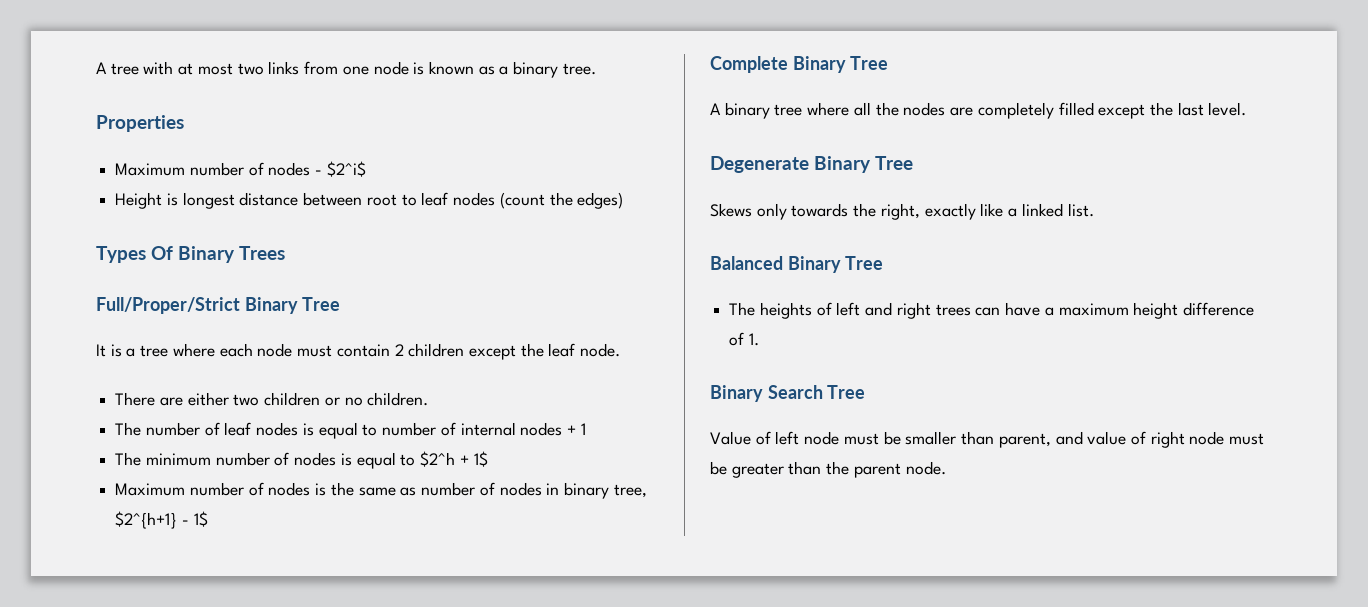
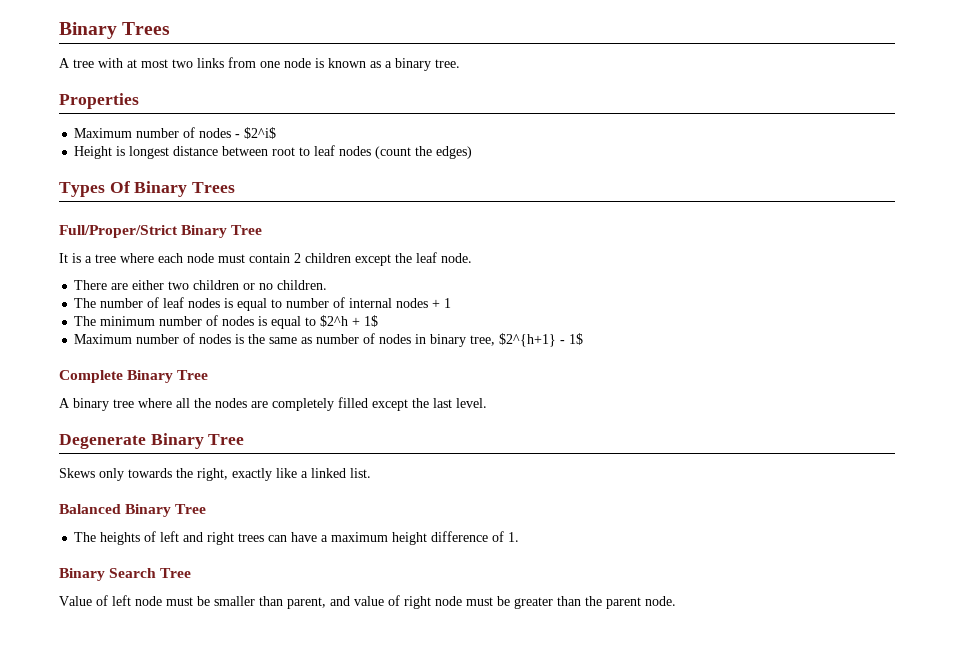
(96, 68) none -> [59,22,171,39] Binary Trees //

